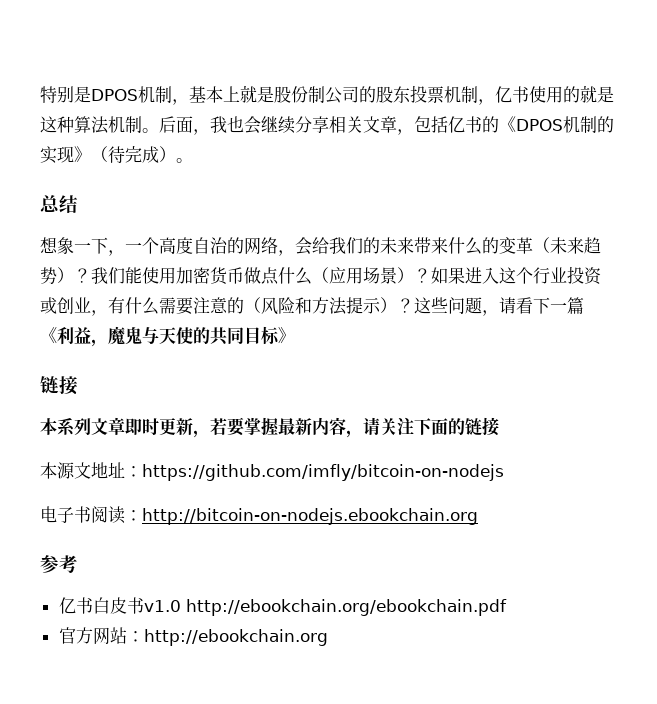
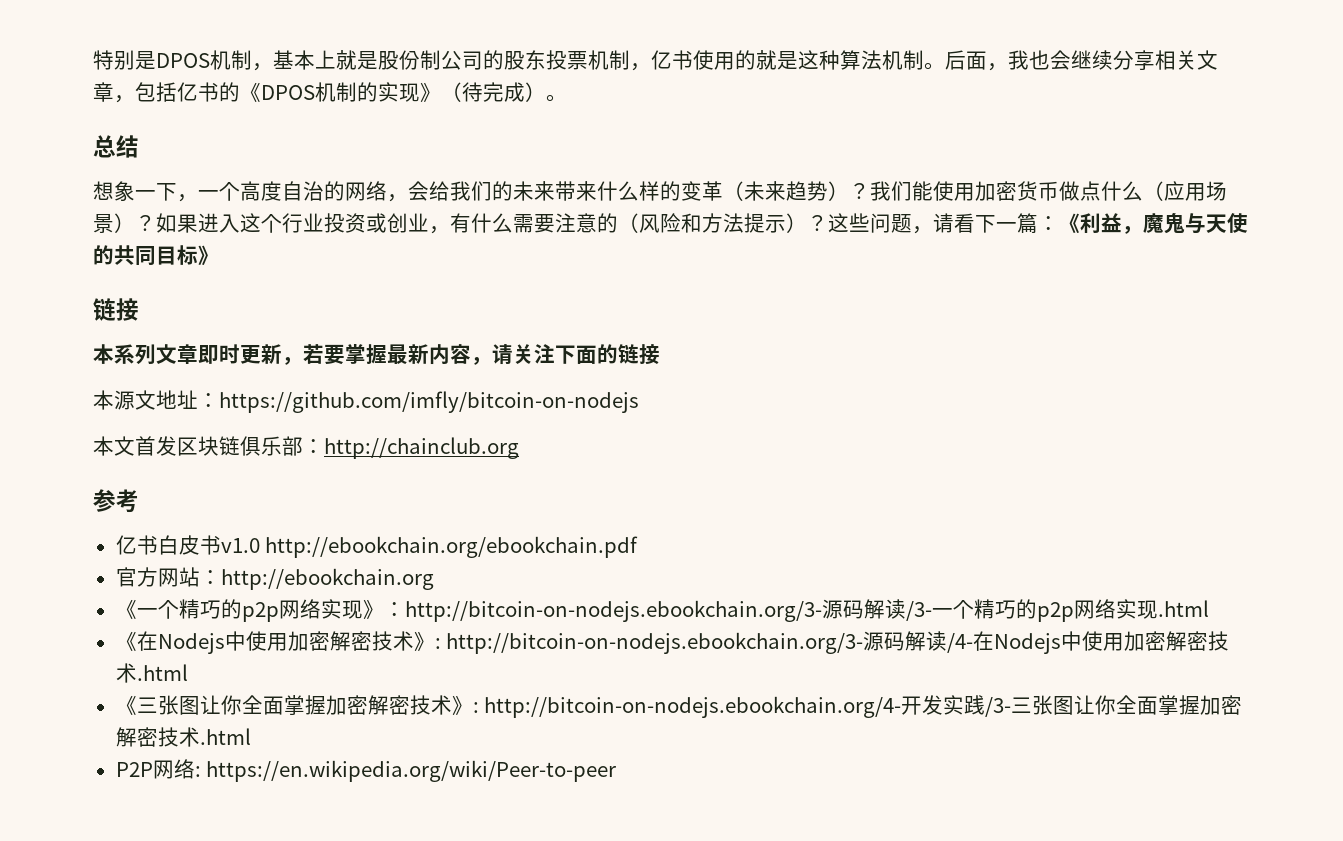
(482, 246) none -> [639,181,660,201] 样
(584, 305) none -> [1038,216,1059,231] ：
[40,506,478,525] 电子书阅读：http://bitcoin-on-nodejs.ebookchain.org -> [93,436,519,459] 本文首发区块链俱乐部：http://chainclub.org
(328, 637) none -> [115,599,1209,622] [115,631,1230,654] [115,663,188,683] [115,695,1243,718] [115,727,251,747] [115,759,617,782] // 《一个精巧的p2p网络实现》：http://bitcoin-on-nodejs.ebookchain.org/3-源码解读/3-一个精巧的p2p网络实现.html // 《在Nodejs中使用加密解密技术》: http://bitcoin-on-nodejs.ebookchain.org/3-源码解读/4-在Nodejs中使用加密解密技术.html // 《三张图让你全面掌握加密解密技术》: http://bitcoin-on-nodejs.ebookchain.org/4-开发实践/3-三张图让你全面掌握加密解密技术.html // P2P网络: https://en.wikipedia.org/wiki/Peer-to-peer

